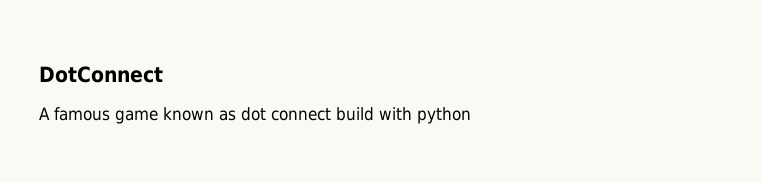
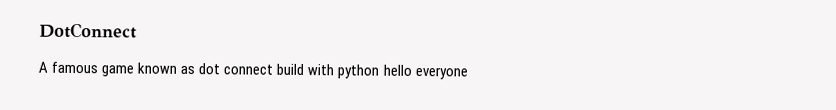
(471, 115) none -> [382,64,468,80] hello everyone

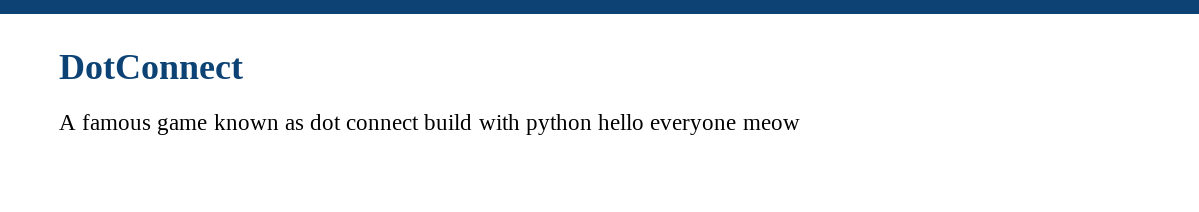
(468, 73) none -> [742,119,800,130] meow

